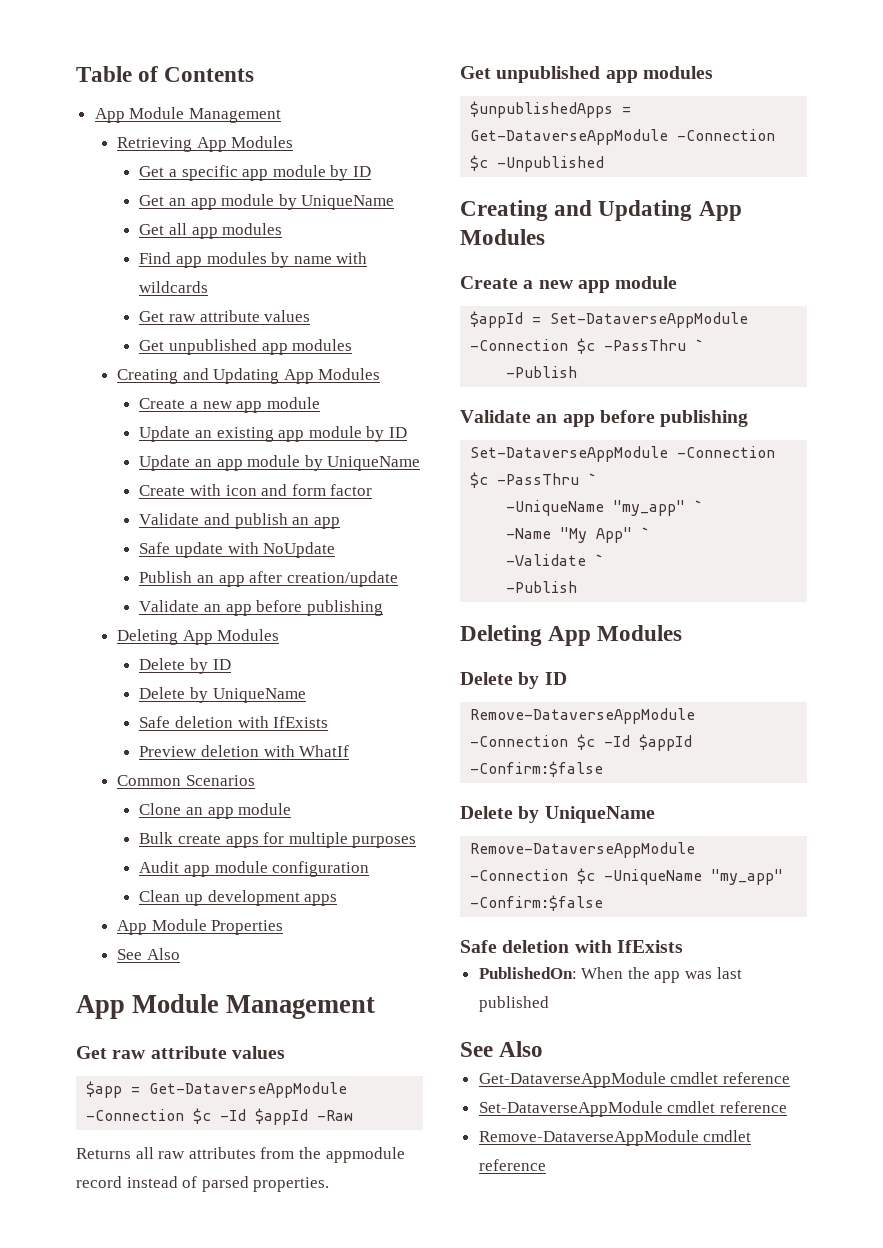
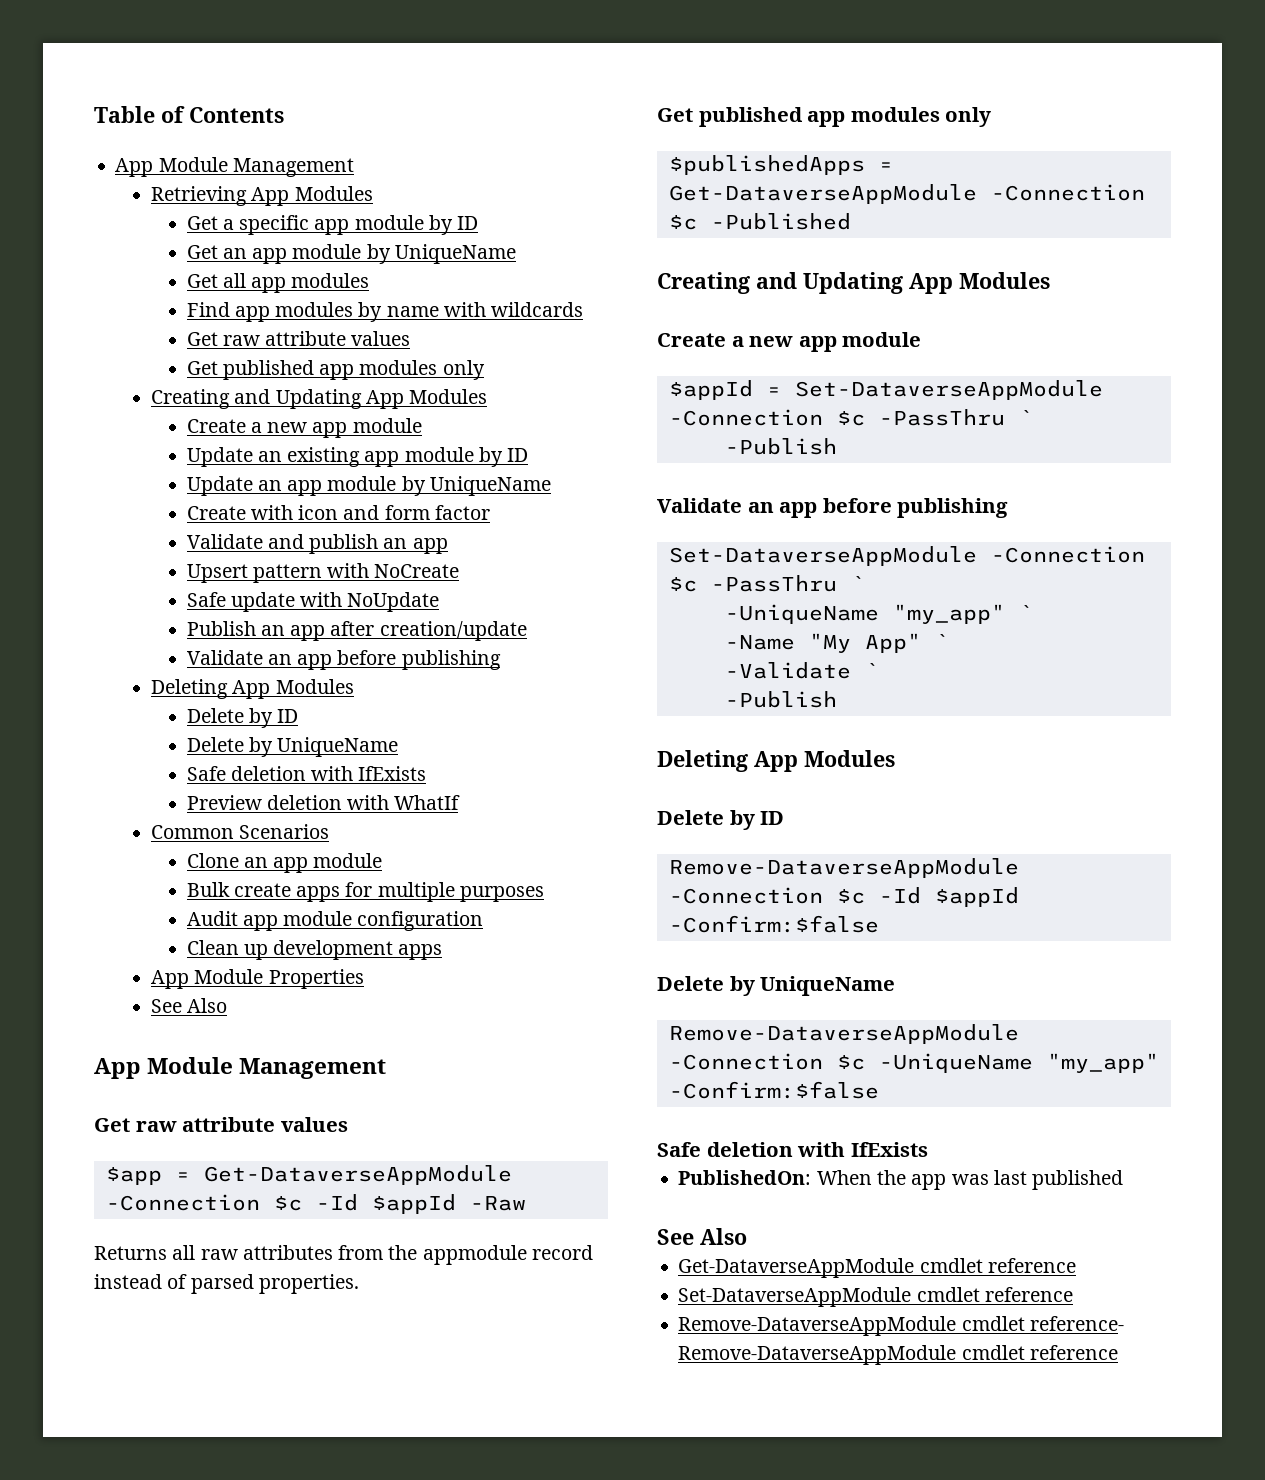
[169,339,353,355] unpublished app modules -> [222,360,485,380] published app modules only
(340, 523) none -> [186,563,460,583] // Upsert pattern with NoCreate
[496,66,713,83] [470,101,632,118] [470,129,776,145] [470,155,605,172] unpublished app modules // $unpublishedApps = Get-DataverseAppModule -Connection $c -Unpublished -> [698,107,992,127] [668,155,893,175] [668,184,1145,204] [668,213,851,230] published app modules only // $publishedApps = Get-DataverseAppModule -Connection $c -Published
(752, 1136) none -> [1029,1316,1124,1331] [678,1345,1025,1365] reference- Remove-DataverseAppModule cmdlet

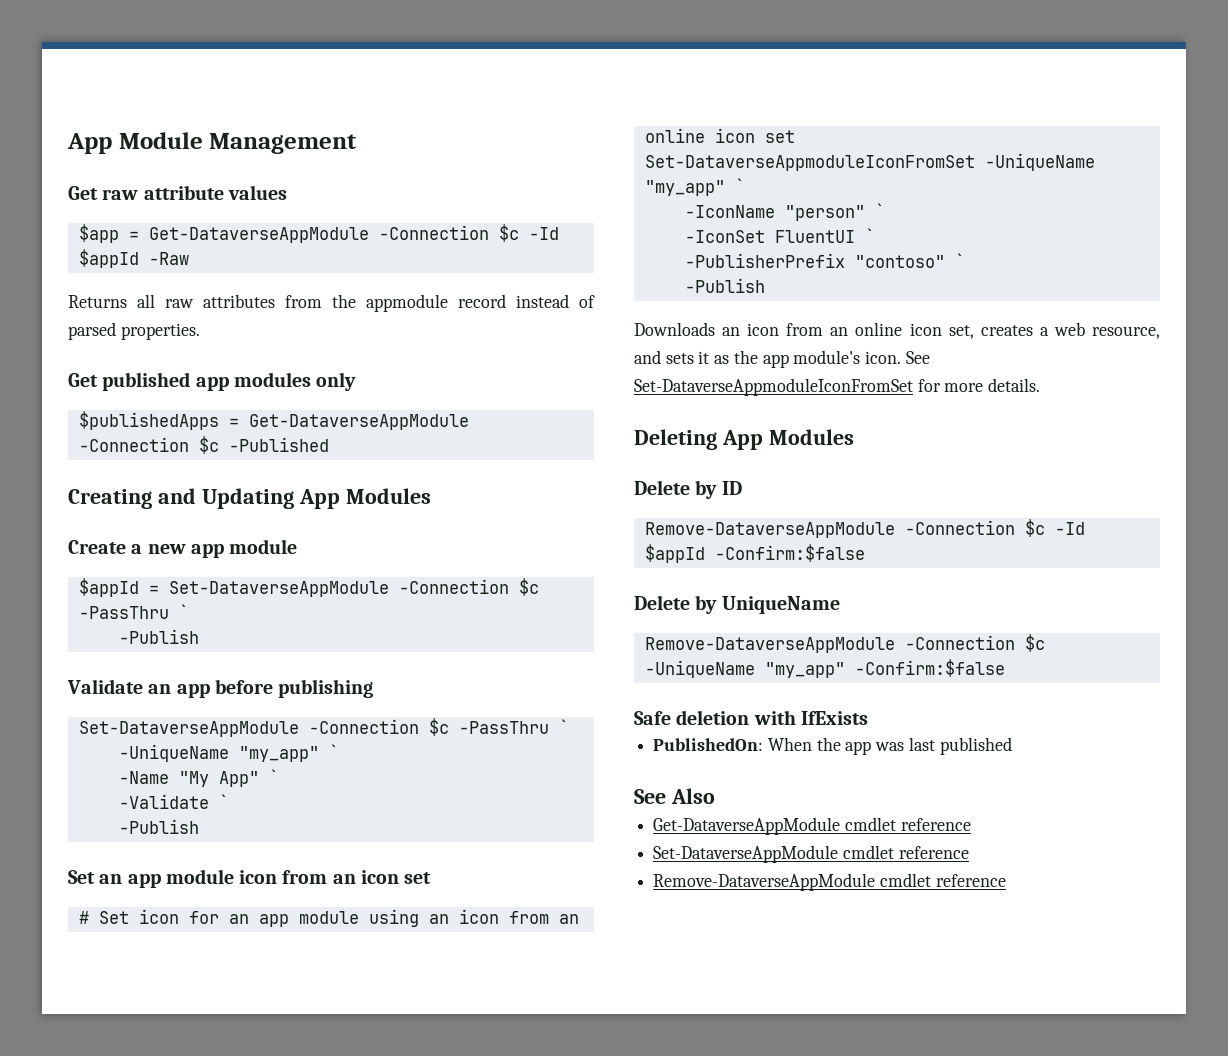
[94,106,284,123] [115,157,354,177] [151,186,373,206] [186,215,479,235] [186,244,516,264] [186,273,370,293] [186,302,584,322] [186,331,411,346] [186,360,485,380] [151,389,488,409] [186,418,422,438] [186,447,529,467] [186,476,551,496] [186,505,490,520] [186,534,448,554] [186,563,460,583] [186,592,440,612] [186,621,527,641] [186,650,501,670] [151,679,354,699] [186,708,299,728] [186,737,399,757] [186,766,427,781] [186,795,461,810] [151,824,330,839] [186,853,383,873] [186,882,544,902] [186,911,484,931] [186,940,443,960] [151,969,364,989] [151,998,228,1013] Table of Contents // App Module Management // Retrieving App Modules // Get a specific app module by ID // Get an app module by UniqueName // Get all app modules // Find app modules by name with wildcards // Get raw attribute values // Get published app modules only // Creating and Updating App Modules // Create a new app module // Update an existing app module by ID // Update an app module by UniqueName // Create with icon and form factor // Validate and publish an app // Upsert pattern with NoCreate // Safe update with NoUpdate // Publish an app after creation/update // Validate an app before publishing // Deleting App Modules // Delete by ID // Delete by UniqueName // Safe deletion with IfExists // Preview deletion with WhatIf // Common Scenarios // Clone an app module // Bulk create apps for multiple purposes // Audit app module configuration // Clean up development apps // App Module Properties // See Also // -> (67, 143) none
(837, 699) none -> [68,869,432,888] [78,909,579,927] [644,128,795,143] [644,153,1095,171] [644,178,745,196] [684,203,885,221] [684,228,875,243] [684,253,965,268] [684,278,765,293] [634,322,1160,339] [634,350,930,368] [634,378,1041,396] // Set an app module icon from an icon set // # Set icon for an app module using an icon from an online icon set // Set-DataverseAppmoduleIconFromSet -UniqueName "my_app" ` // -IconName "person" ` // -IconSet FluentUI ` // -PublisherPrefix "contoso" ` // -Publish // Downloads an icon from an online icon set, creates a web resource, and sets it as the app module's icon. See Set-DataverseAppmoduleIconFromSet for more details.
[1029,1316,1124,1331] [678,1345,1025,1365] reference- Remove-DataverseAppModule cmdlet -> (931, 880) none

